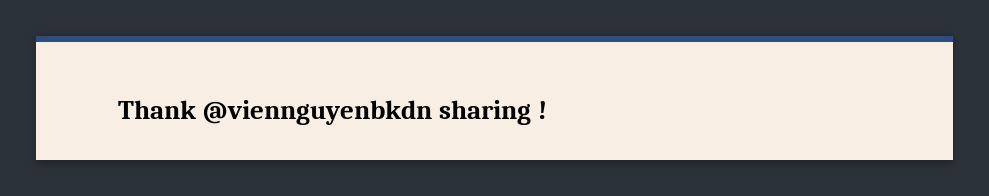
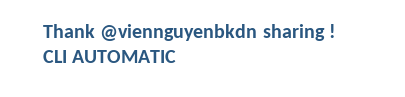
(548, 110) none -> [43,50,177,63] CLI AUTOMATIC

